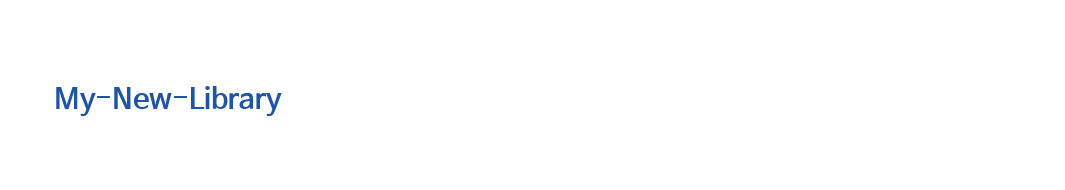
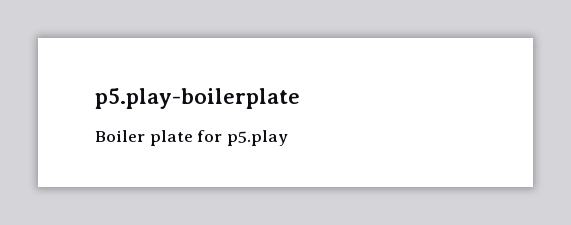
[54,86,282,117] My-New-Library -> [95,88,300,109] [95,130,289,146] p5.play-boilerplate // Boiler plate for p5.play

